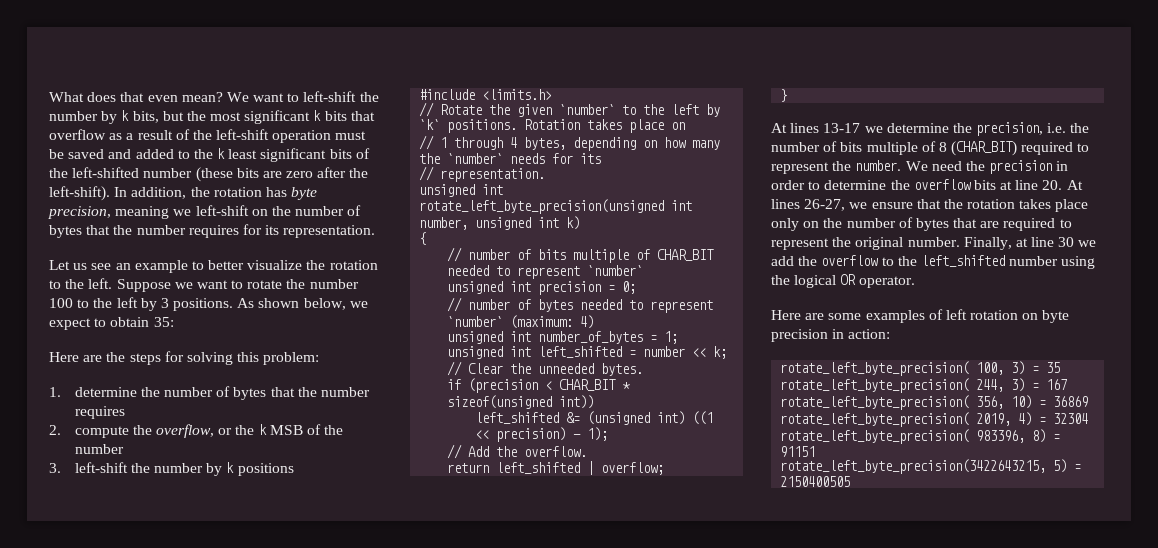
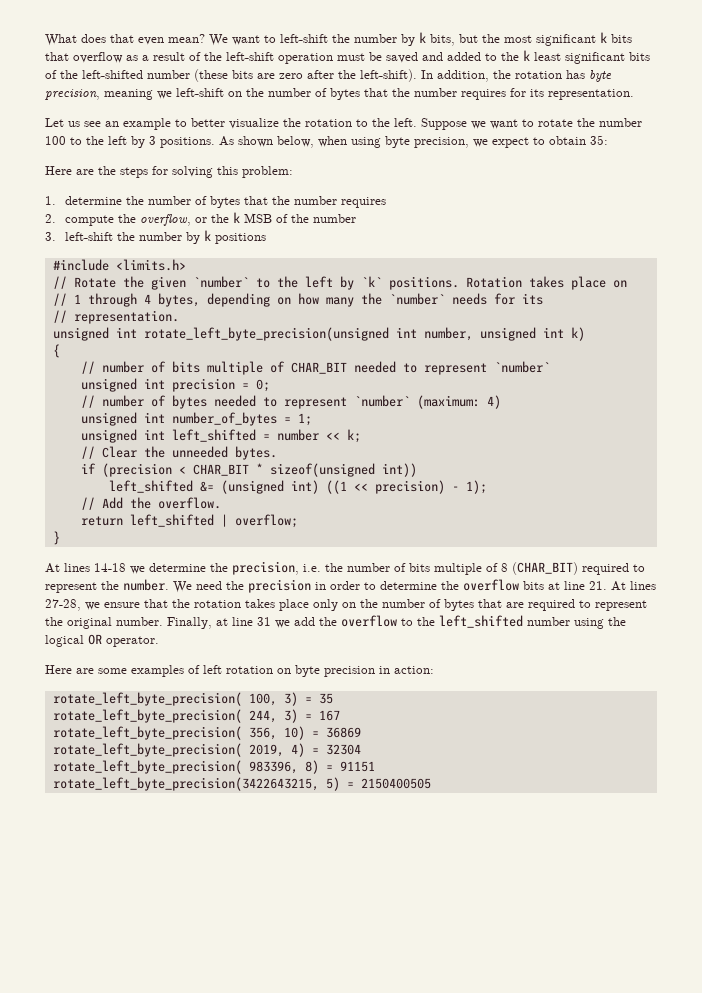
(346, 304) none -> [318,136,469,148] when using byte precision,
[823,123,861,133] 13-17 -> [94,563,126,572] 14-18
[1042,180,1083,190] [771,199,846,211] 20. At lines 26-27, -> [589,581,656,591] [45,599,81,611] 21. At lines 27-28,
[1058,237,1075,247] 30 -> [257,617,271,626] 31

